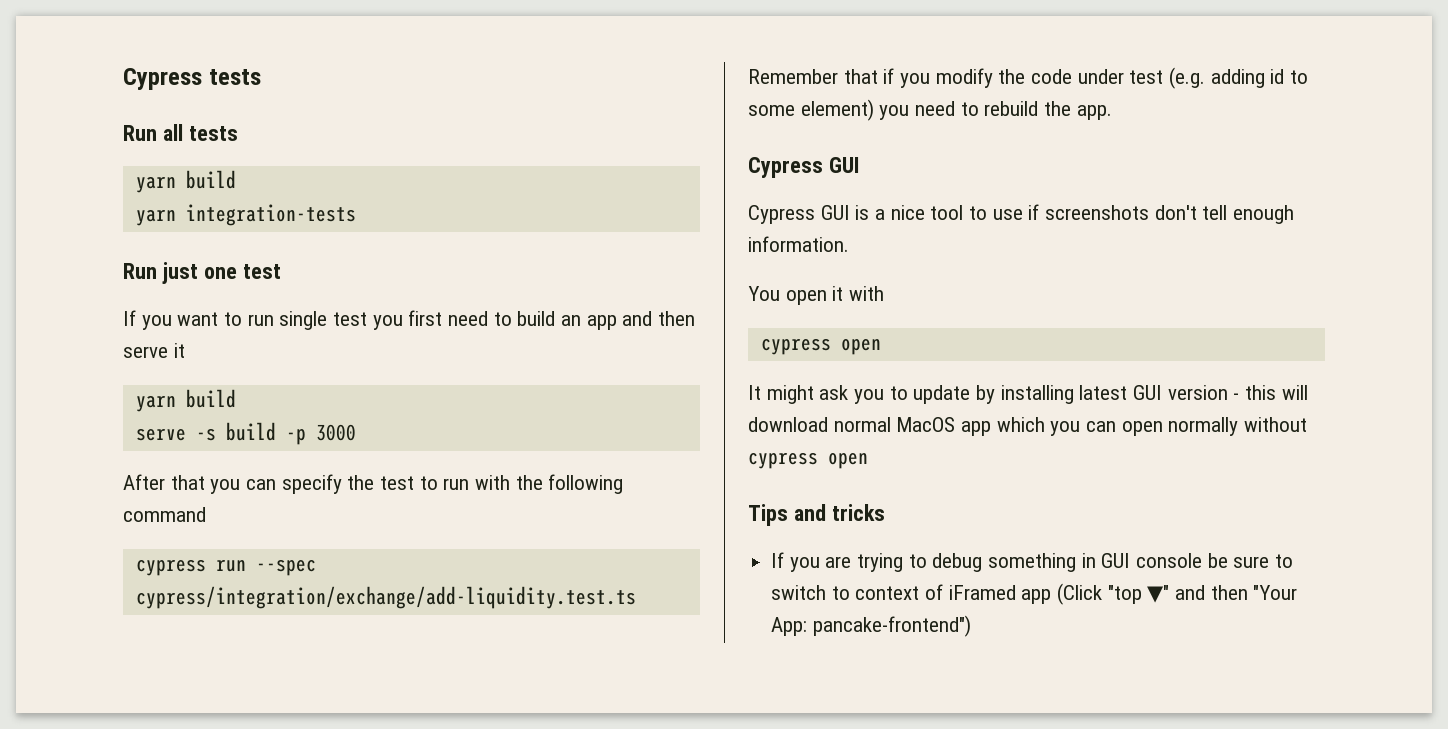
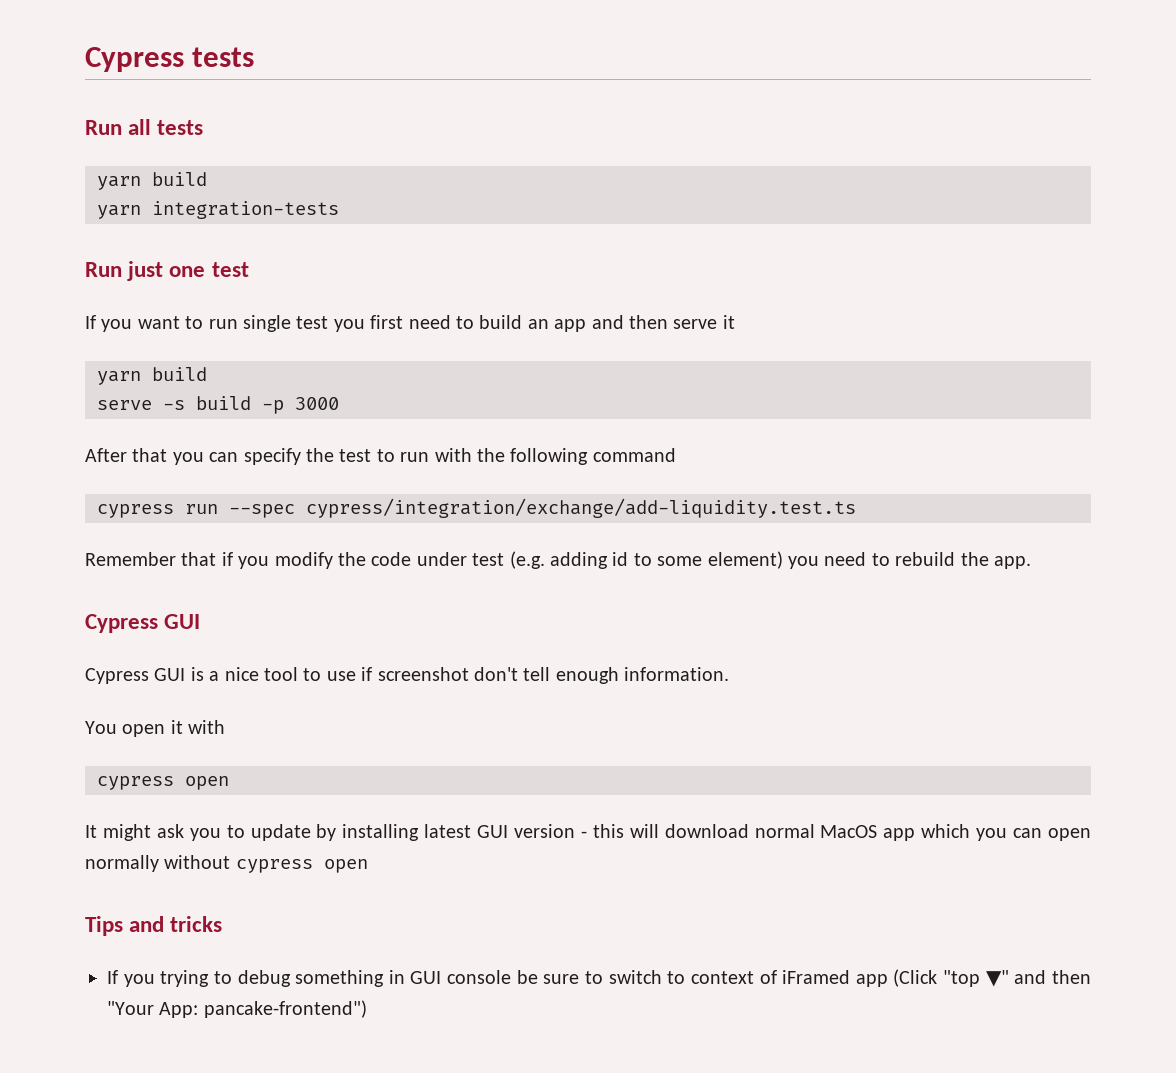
[1045,205,1150,220] screenshots -> [377,667,469,681] screenshot
[825,556,852,568] are -> (155, 980) none

